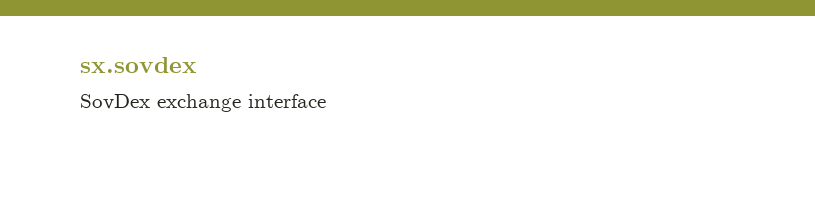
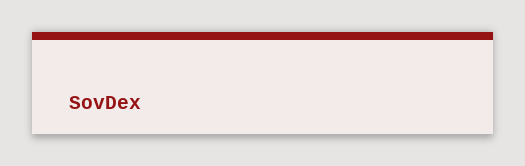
[80,57,197,73] [80,94,326,112] sx.sovdex // SovDex exchange interface -> [69,96,141,109] SovDex

